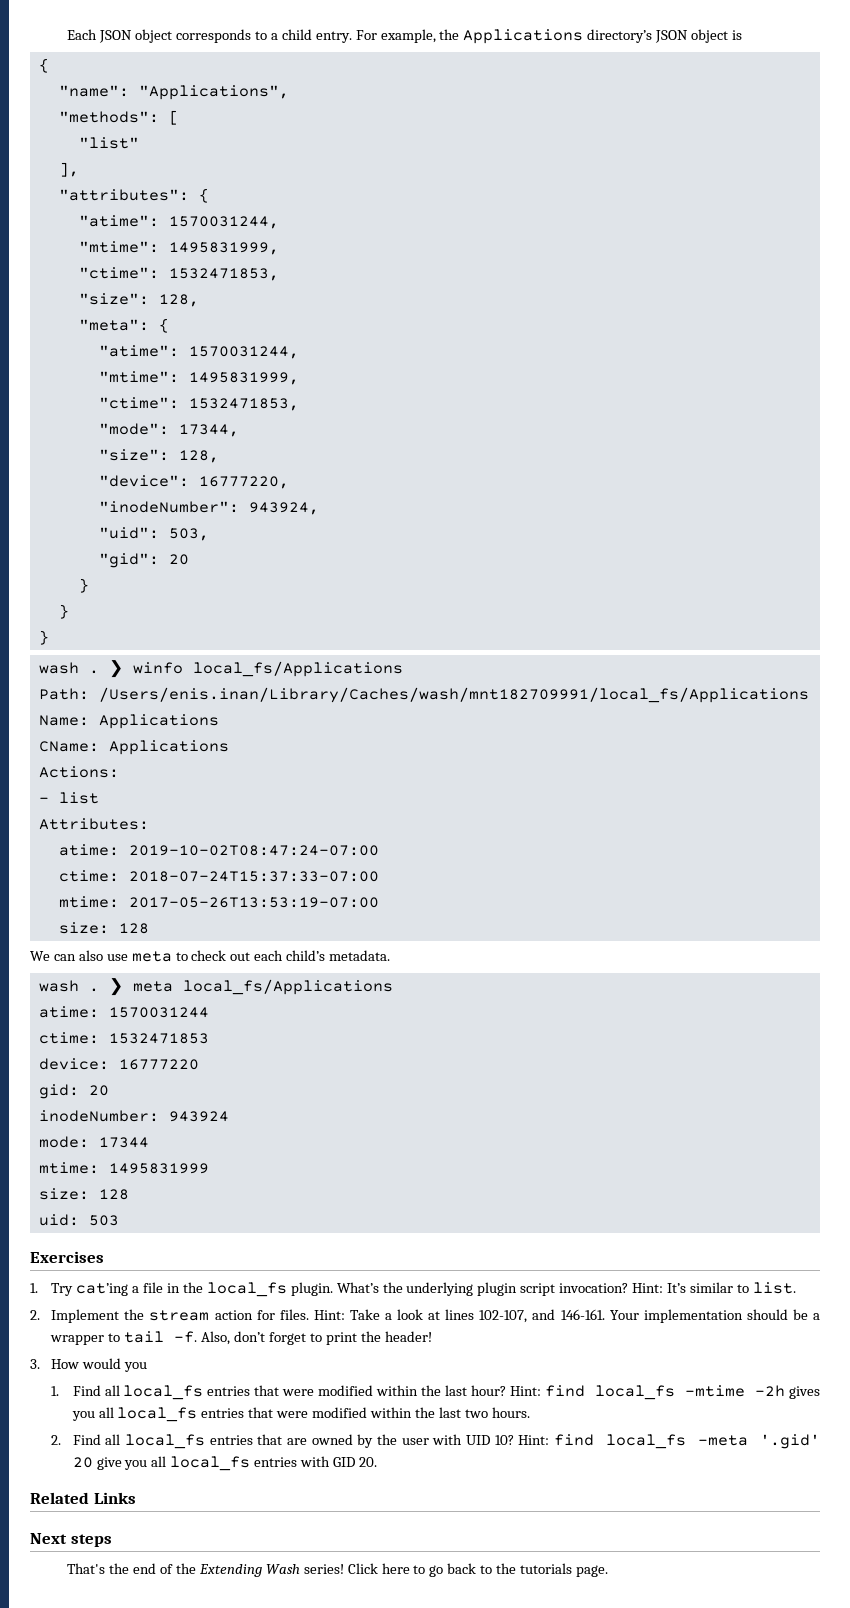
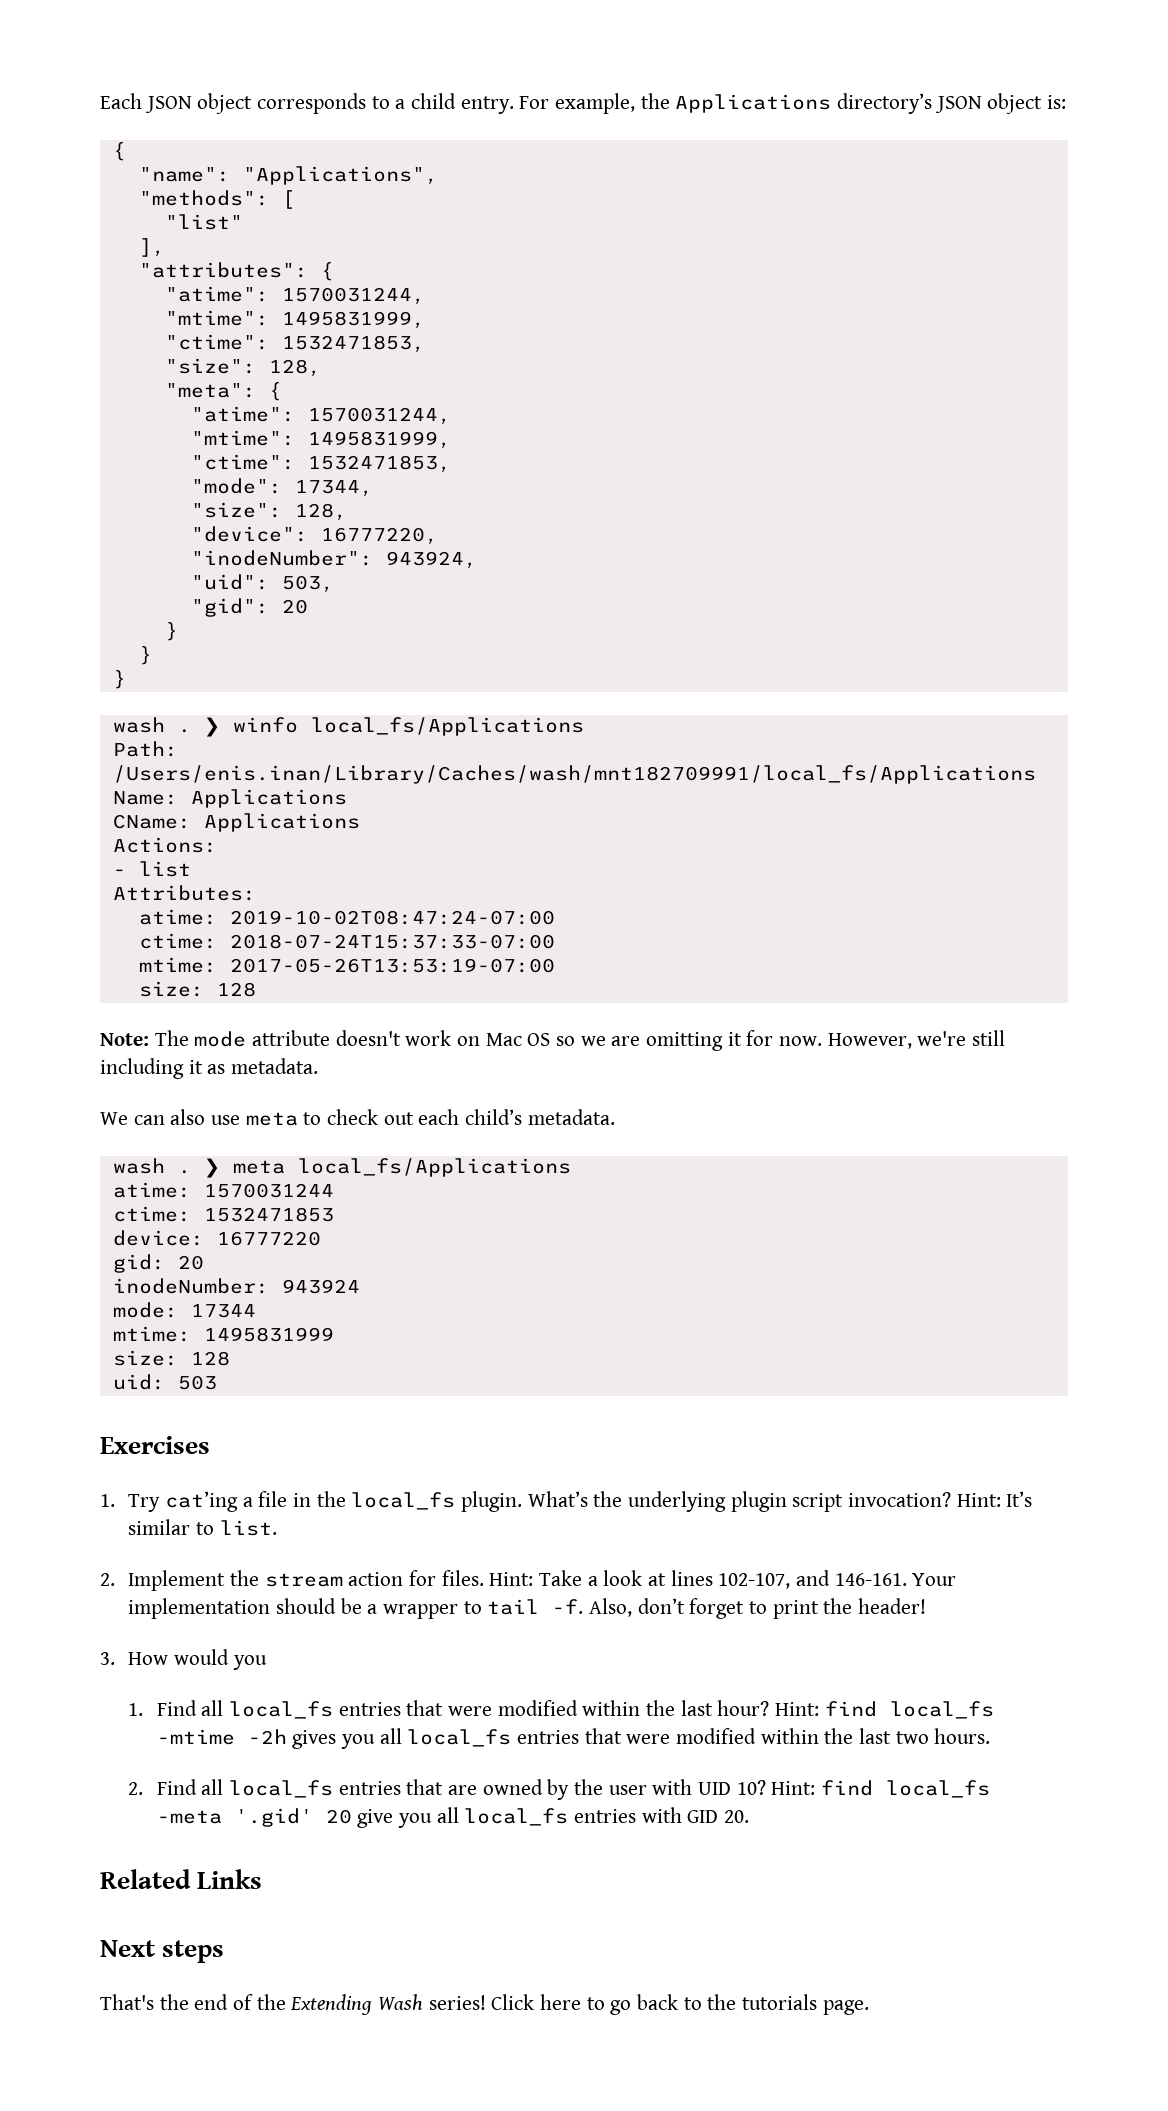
[731,30,742,40] is -> [1047,95,1067,109] is:
(149, 928) none -> [100,1030,1006,1051] [100,1058,319,1079] // Note: The mode attribute doesn't work on Mac OS so we are omitting it for now. However, we're still including it as metadata.

